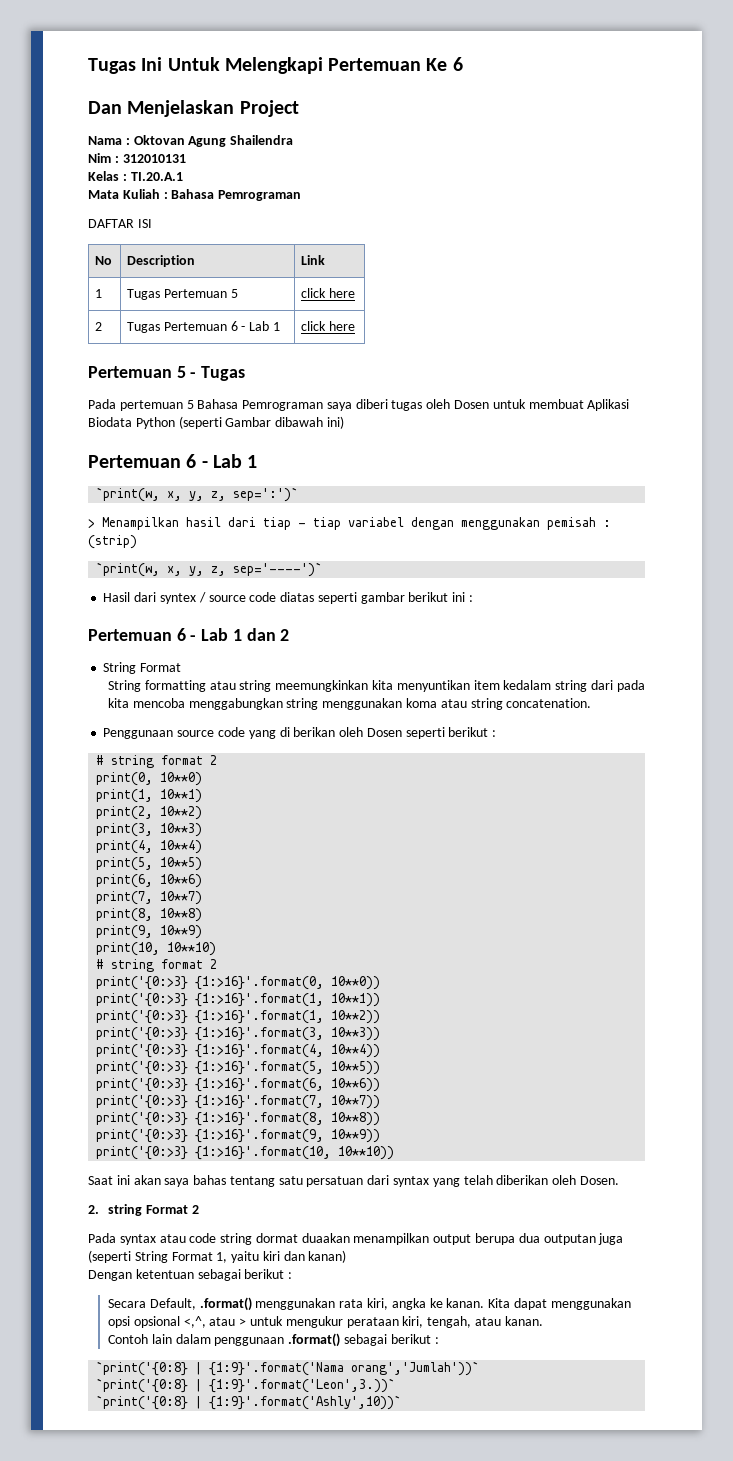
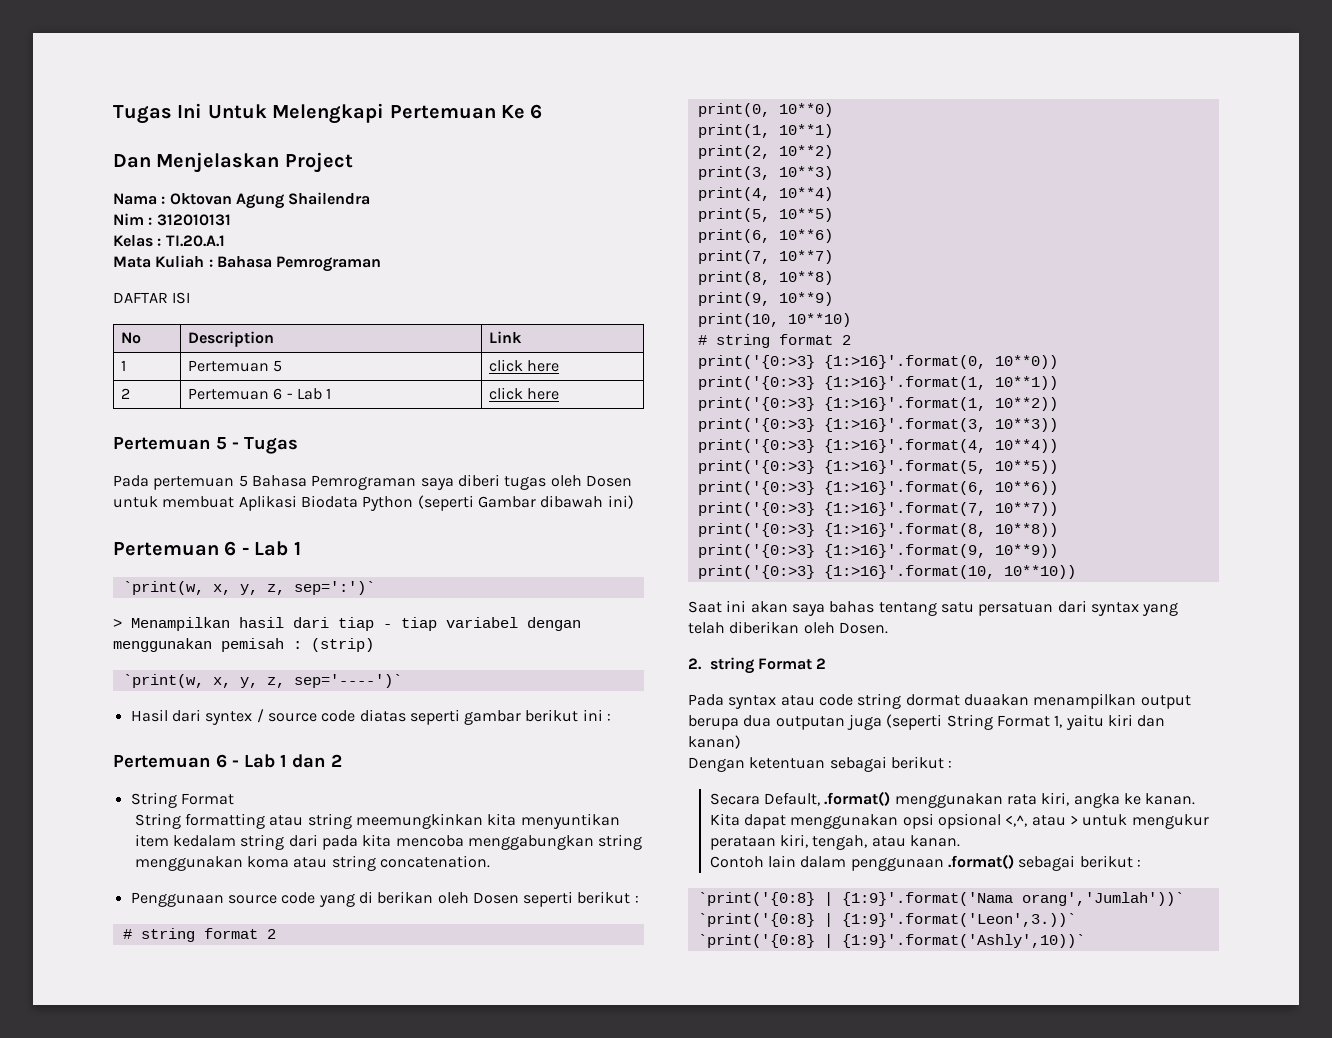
[127,289,161,300] Tugas -> (127, 365) none
[127,322,161,333] Tugas -> (131, 393) none

